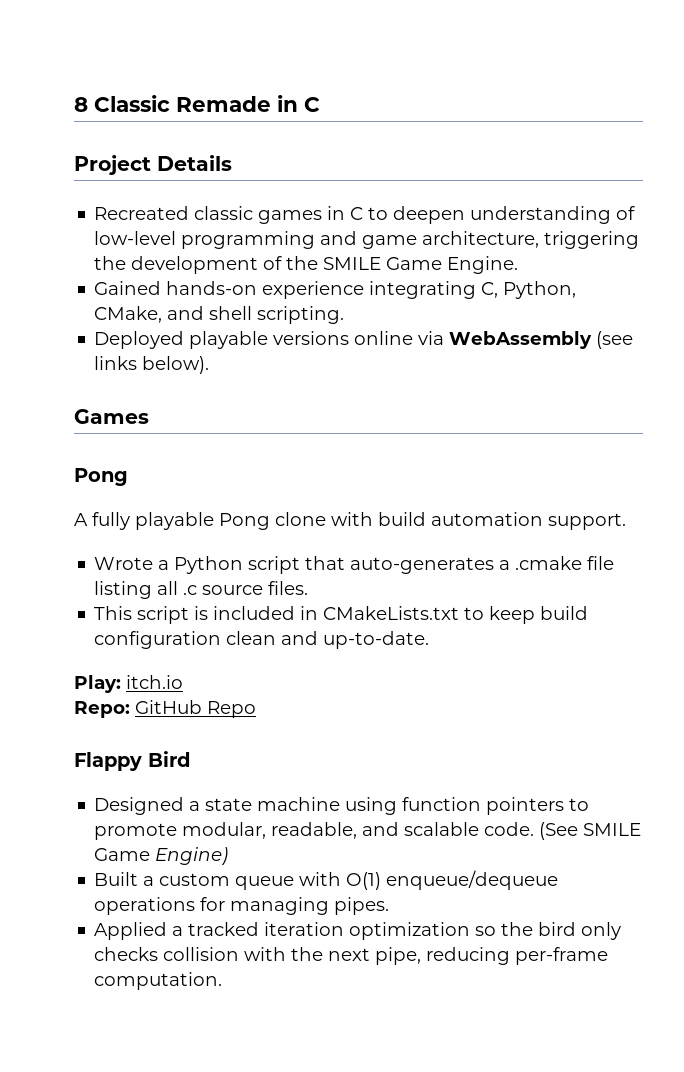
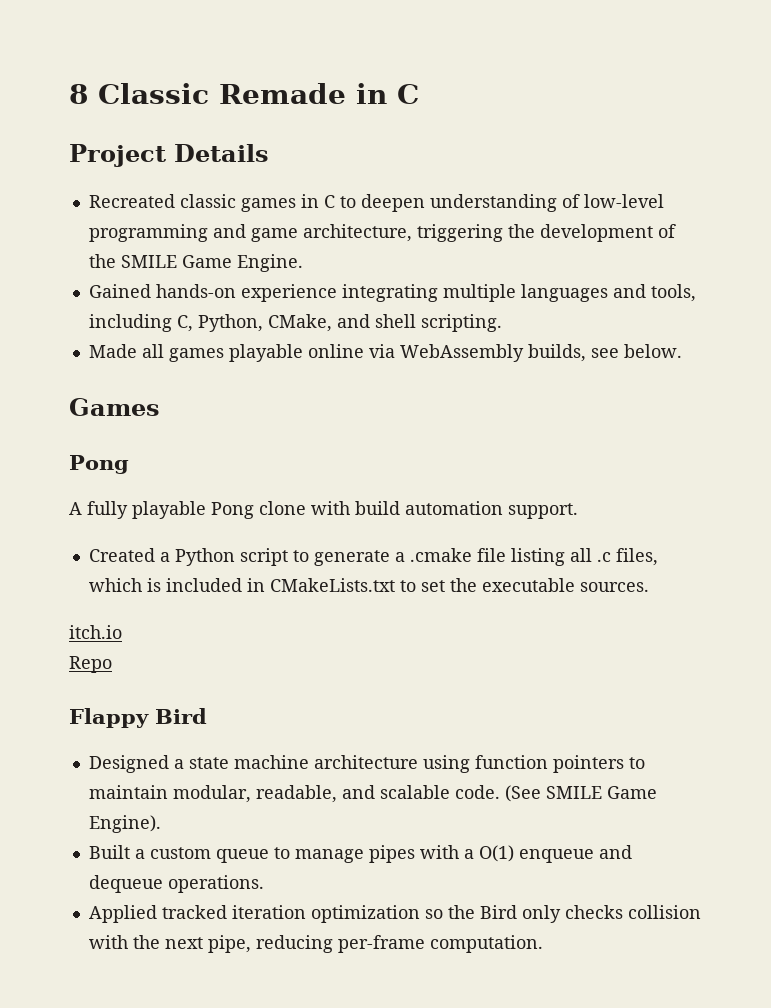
(477, 290) none -> [442,284,696,302] [88,314,172,332] multiple languages and tools, including
[94,331,634,349] [94,356,210,374] Deployed playable versions online via WebAssembly (see links below). -> [88,344,682,362] Made all games playable online via WebAssembly builds, see below.
[94,557,154,570] Wrote -> [88,548,155,562] Created
[305,556,495,574] that auto-generates -> [292,550,390,566] to generate
[202,581,309,595] [94,606,190,624] source files. // This script -> [615,548,658,566] [88,578,142,592] files, which
[489,606,589,624] [94,631,430,649] [74,675,121,693] keep build configuration clean and up-to-date. // Play: -> [420,578,649,592] set the executable sources. //
[74,700,202,718] Repo: GitHub -> (122, 632) none
(341, 804) none -> [313,755,418,769] architecture
[94,823,178,840] promote -> [88,785,168,799] maintain
[155,847,229,865] Engine) -> [88,815,161,833] Engine).
[299,870,559,890] [94,897,390,915] with O(1) enqueue/dequeue operations for managing pipes. -> [273,845,632,863] [88,875,264,893] to manage pipes with a O(1) enqueue and dequeue operations.
[172,926,184,936] a -> (157, 914) none
[538,922,577,936] bird -> [479,905,517,919] Bird

